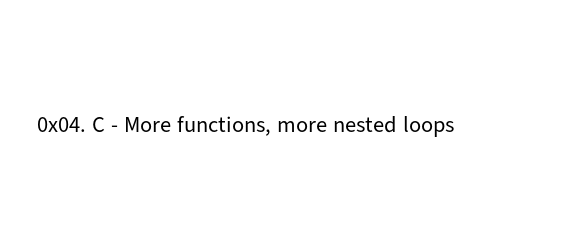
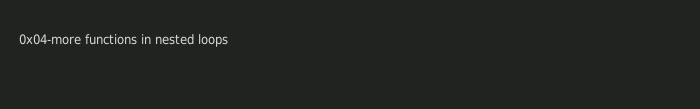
[37,116,328,136] 0x04. C - More functions, more -> [19,34,151,45] 0x04-more functions in

